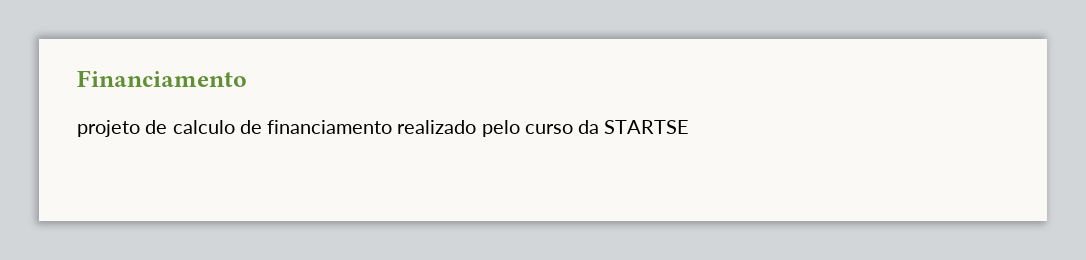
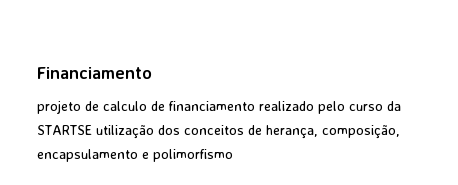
(690, 127) none -> [96,125,400,139] [37,149,233,162] utilização dos conceitos de herança, composição, encapsulamento e polimorfismo

